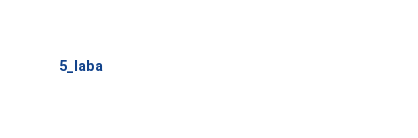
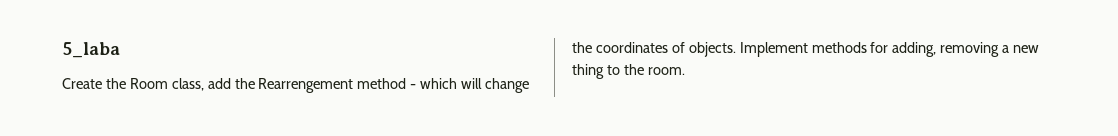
(103, 66) none -> [62,78,530,93] [572,42,1040,57] [572,64,685,79] // Create the Room class, add the Rearrengement method - which will change the coordinates of objects. Implement methods for adding, removing a new thing to the room.

